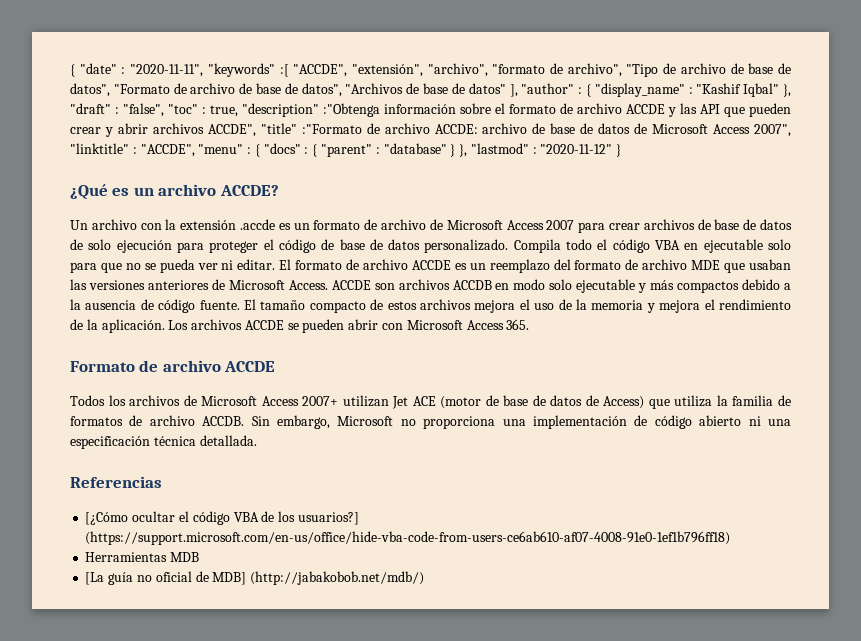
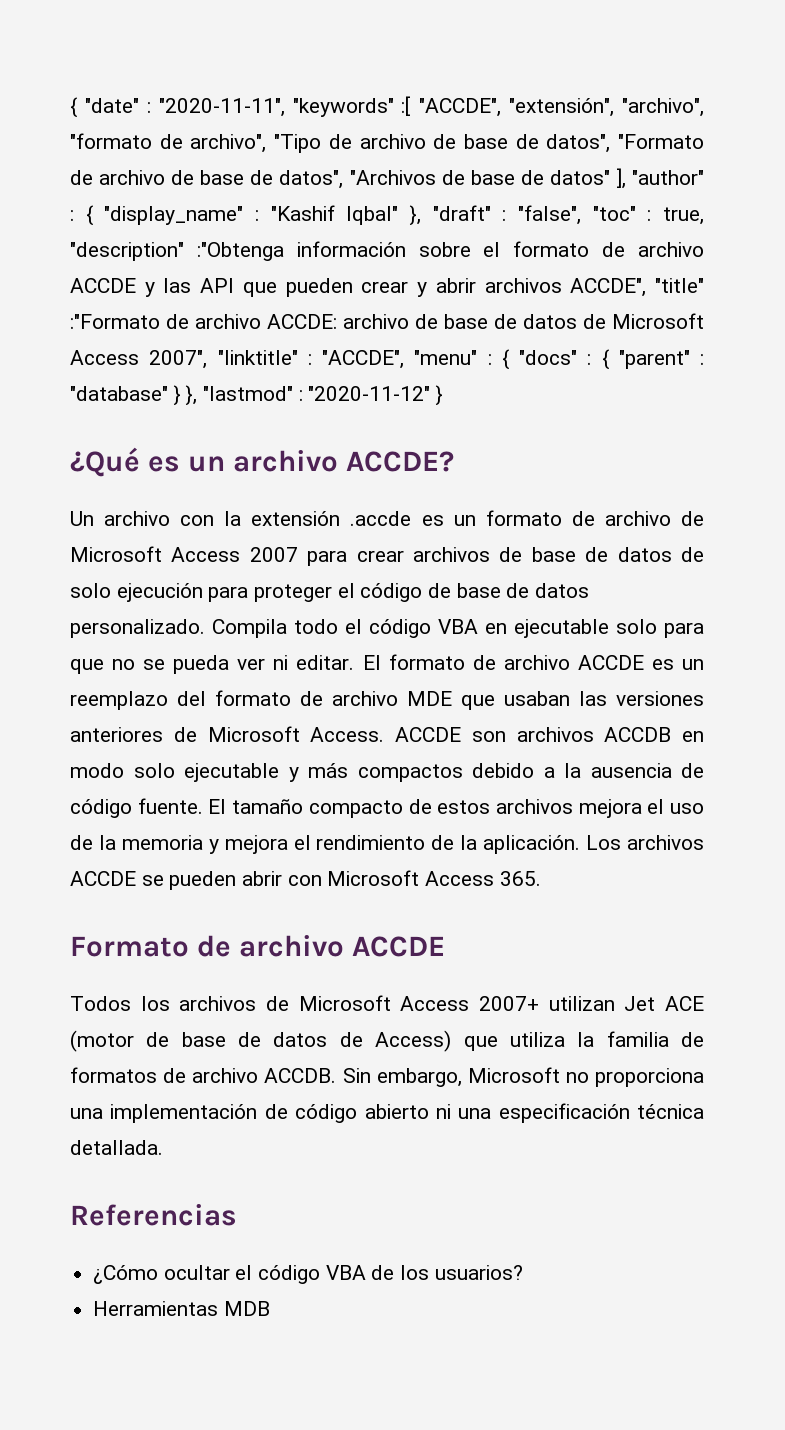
[85,512,129,525] [¿Cómo -> [93,1265,159,1284] ¿Cómo
[297,512,359,525] [85,531,731,545] usuarios?] (https://support.microsoft.com/en-us/office/hide-vba-code-from-users-ce6ab610-af07-4008-91e0-1ef1b796ff18) -> [434,1265,523,1280] usuarios?
[85,571,425,585] // [La guía no oficial de MDB] (http://jabakobob.net/mdb/) -> (270, 1308) none

